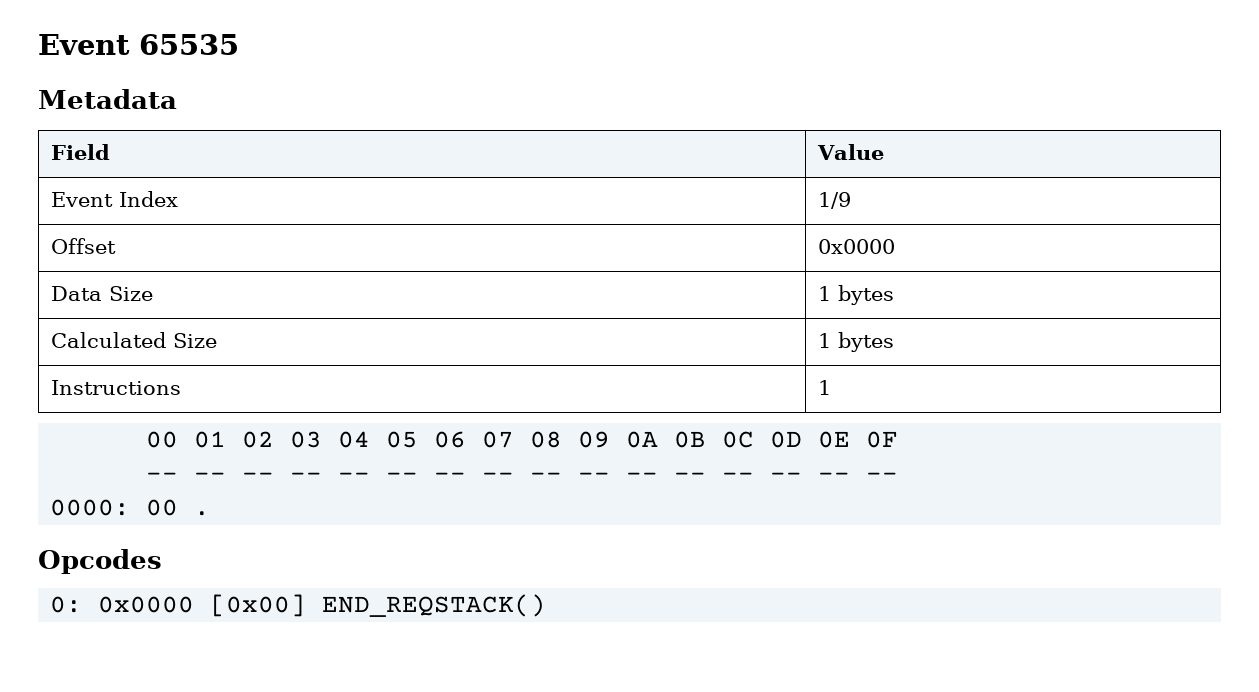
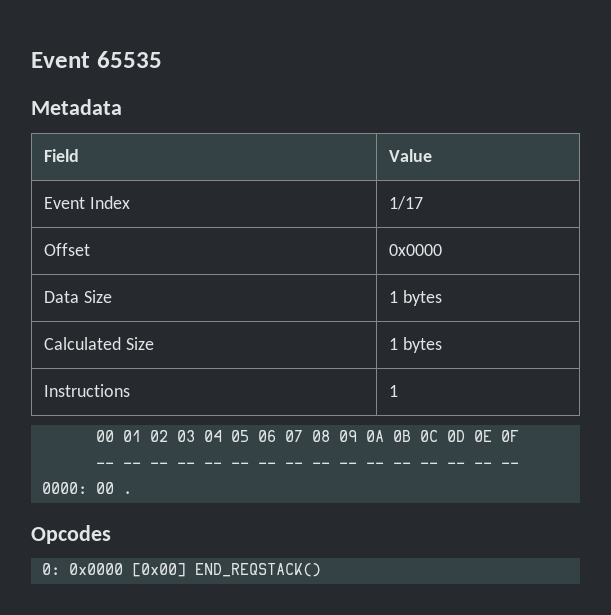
[818,192,852,209] 1/9 -> [389,196,424,210] 1/17

